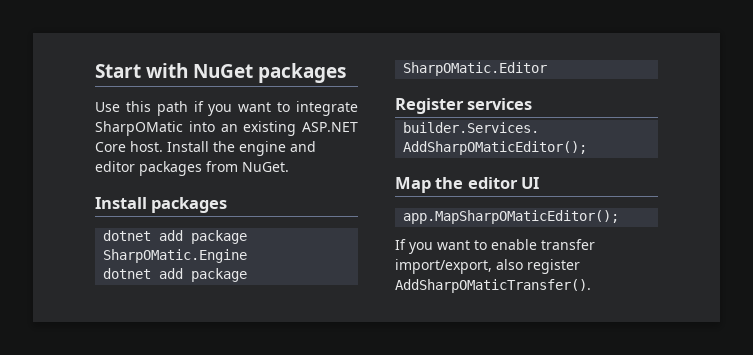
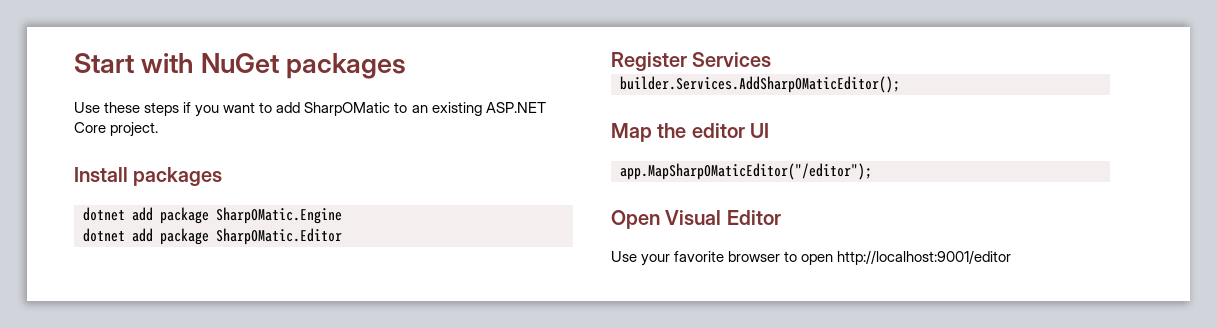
[125,101,188,116] this path -> [104,102,180,116] these steps
[296,101,358,116] [95,121,215,136] integrate SharpOMatic into -> [276,102,408,116] add SharpOMatic to
[130,141,316,156] [95,161,289,176] host. Install the engine and editor packages from NuGet. -> [110,122,159,137] project.
[467,98,533,110] services -> [692,52,772,67] Services
[403,210,620,224] [395,239,595,254] [395,259,580,274] [395,279,591,293] app.MapSharpOMaticEditor(); // If you want to enable transfer import/export, also register AddSharpOMaticTransfer(). -> [620,163,872,180] [611,210,781,229] [611,250,1012,266] app.MapSharpOMaticEditor("/editor"); // Open Visual Editor // Use your favorite browser to open http://localhost:9001/editor

